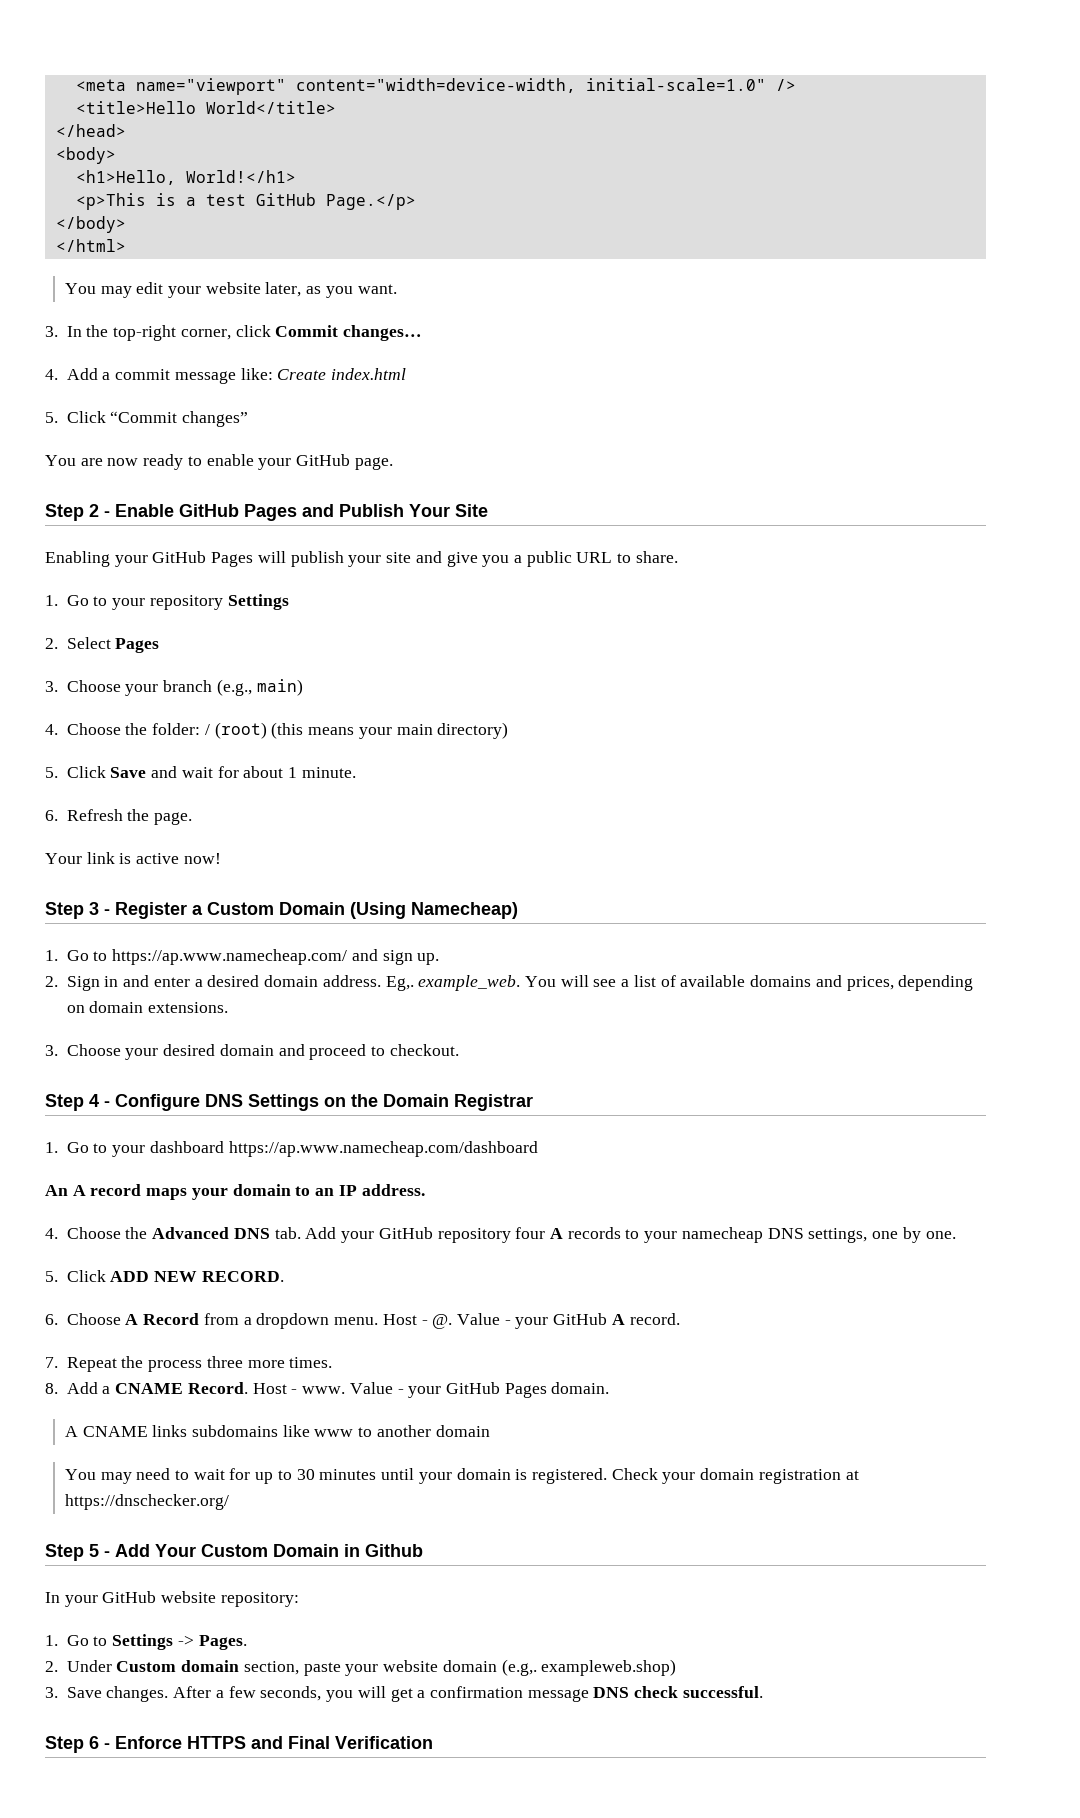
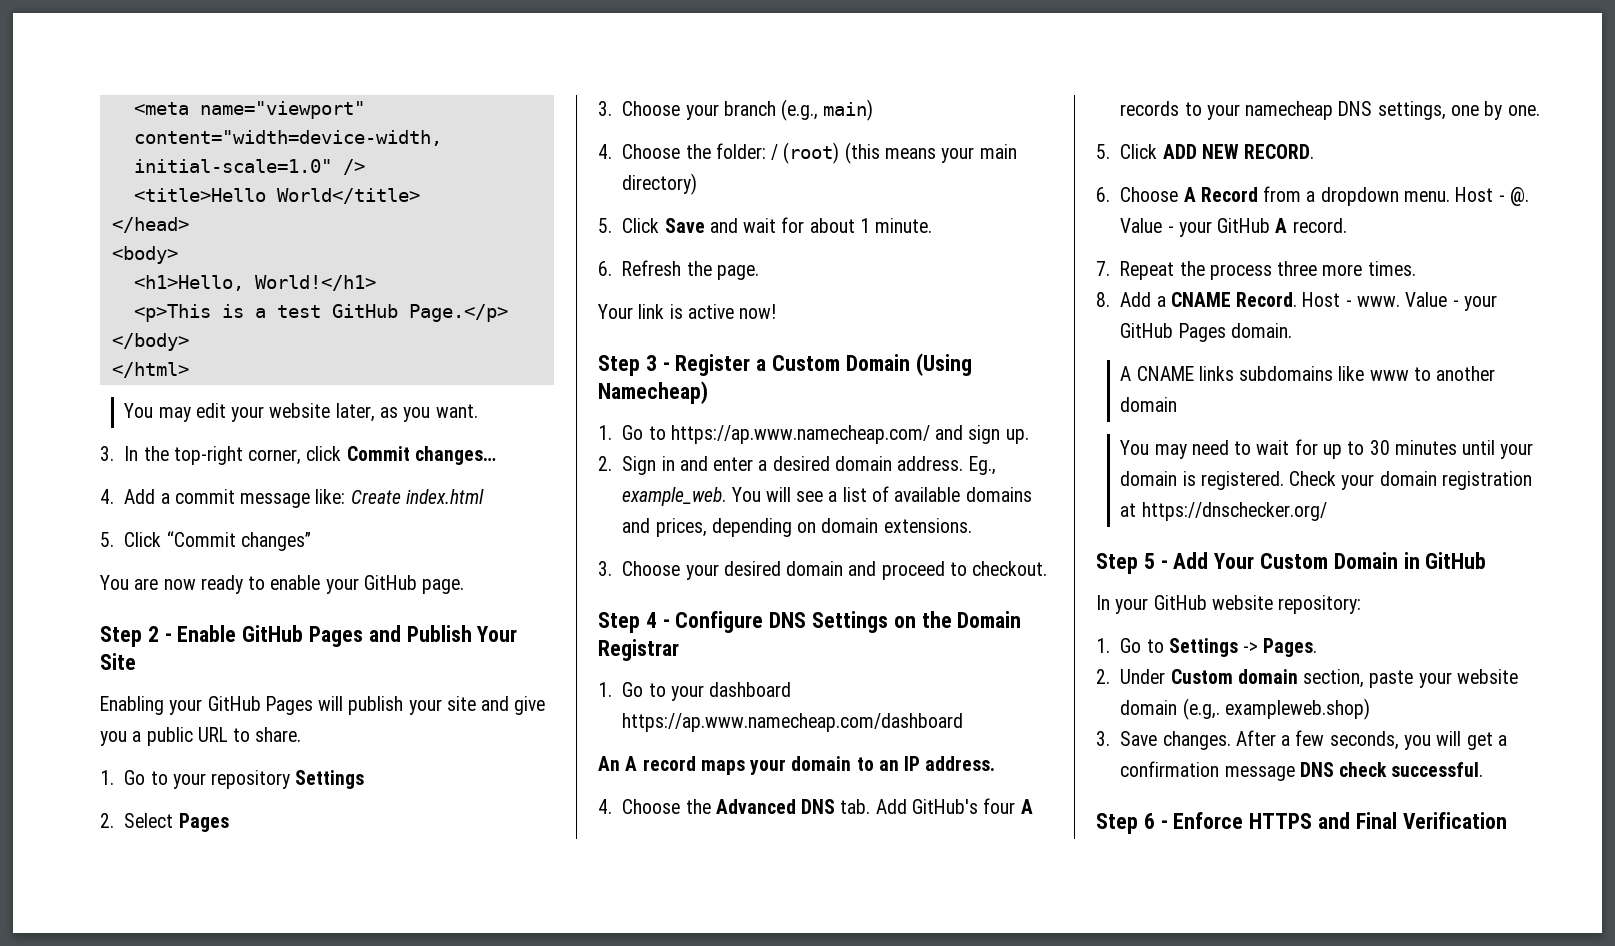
[385,976,414,991] Eg,. -> [968,456,996,475] Eg.,
[341,1227,511,1243] your GitHub repository -> [911,799,978,814] GitHub's
[365,1544,423,1557] Github -> [1425,552,1487,569] GitHub

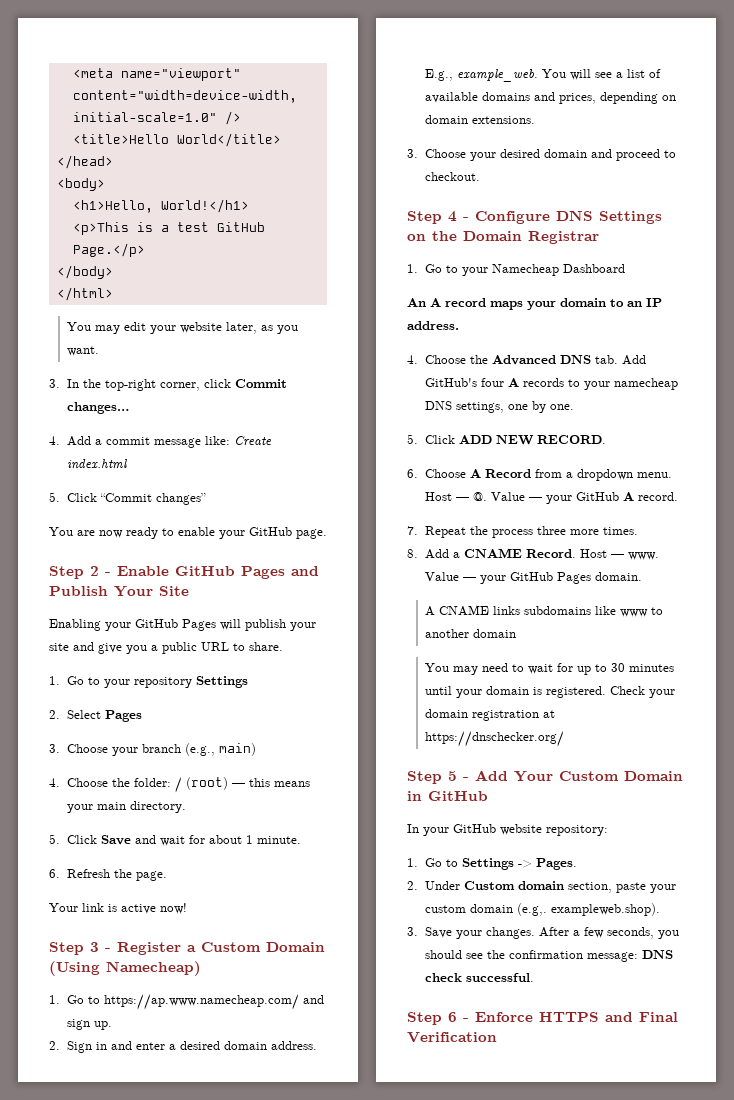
[844,142,880,164] (this -> [232,778,271,787] — this
[622,173,698,195] directory) -> [130,801,187,813] directory.
[968,456,996,475] Eg., -> [425,69,454,81] E.g.,
[709,682,792,697] [622,713,964,732] dashboard https://ap.www.namecheap.com/dashboard -> [492,264,626,276] Namecheap Dashboard
[1498,195,1505,202] - -> [456,497,470,501] —
[1167,226,1174,233] - -> [529,497,543,501] —
[1345,300,1352,307] - -> [611,554,625,558] —
[1452,300,1459,307] - -> [463,577,477,581] —
[1456,669,1518,684] website -> [425,905,467,913] custom
[1224,698,1370,720] exampleweb.shop) -> [551,903,661,916] exampleweb.shop).
(1158, 738) none -> [456,930,483,939] your
[1436,731,1507,750] [1120,761,1295,781] will get a confirmation message -> [425,950,639,962] should see the confirmation message:

